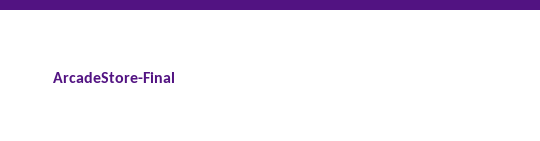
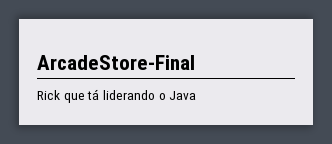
(175, 77) none -> [37,89,197,103] // Rick que tá liderando o Java

